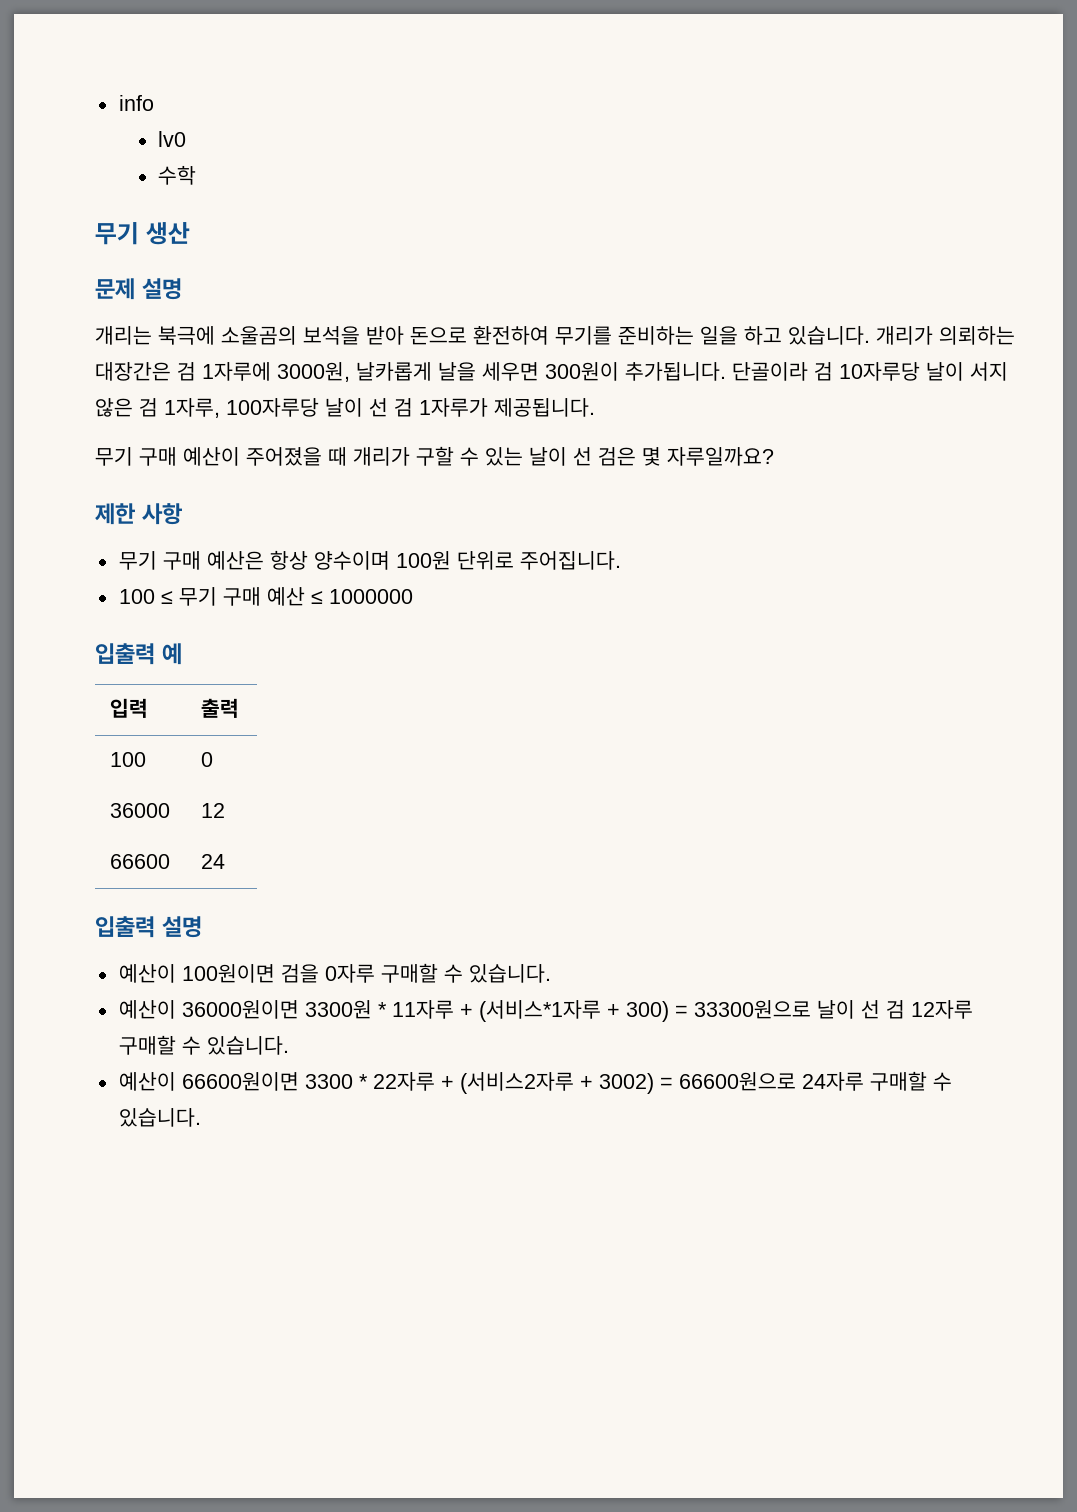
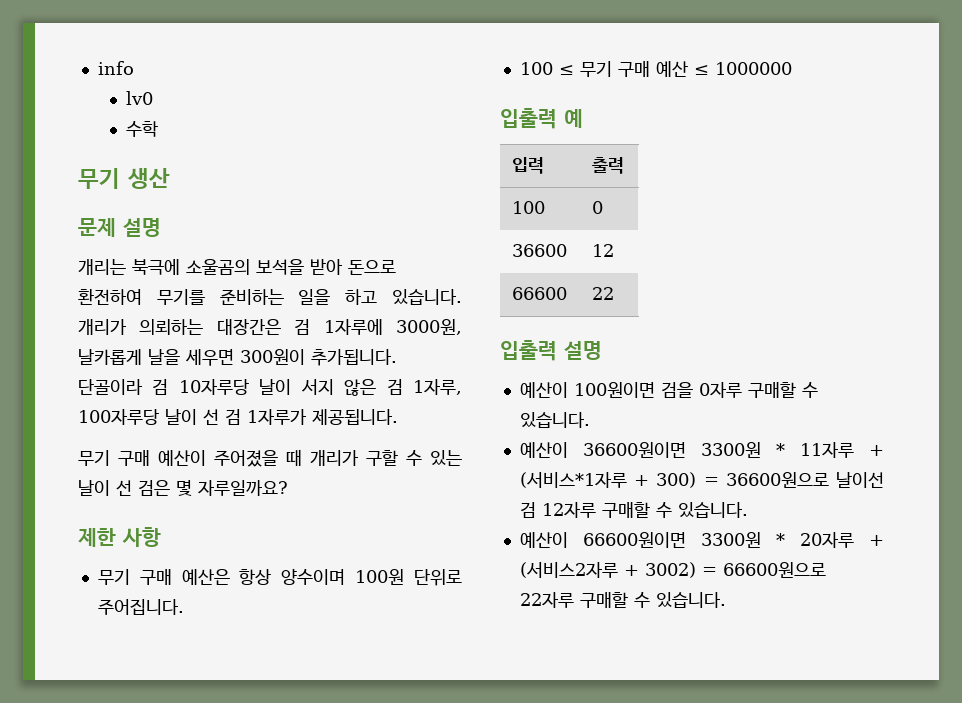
[110,803,171,818] 36000 -> [512,244,568,257] 36600
[201,854,226,869] 24 -> [592,287,615,300] 22
[181,1000,299,1019] 36000원이면 -> [582,442,686,458] 36600원이면
[693,1000,880,1019] 33300원으로 날이 선 -> [725,472,884,488] 36600원으로 날이선
[304,1072,435,1091] 3300 * 22자루 -> [700,532,854,548] 3300원 * 20자루
[801,1072,864,1091] 24자루 -> [519,592,574,608] 22자루

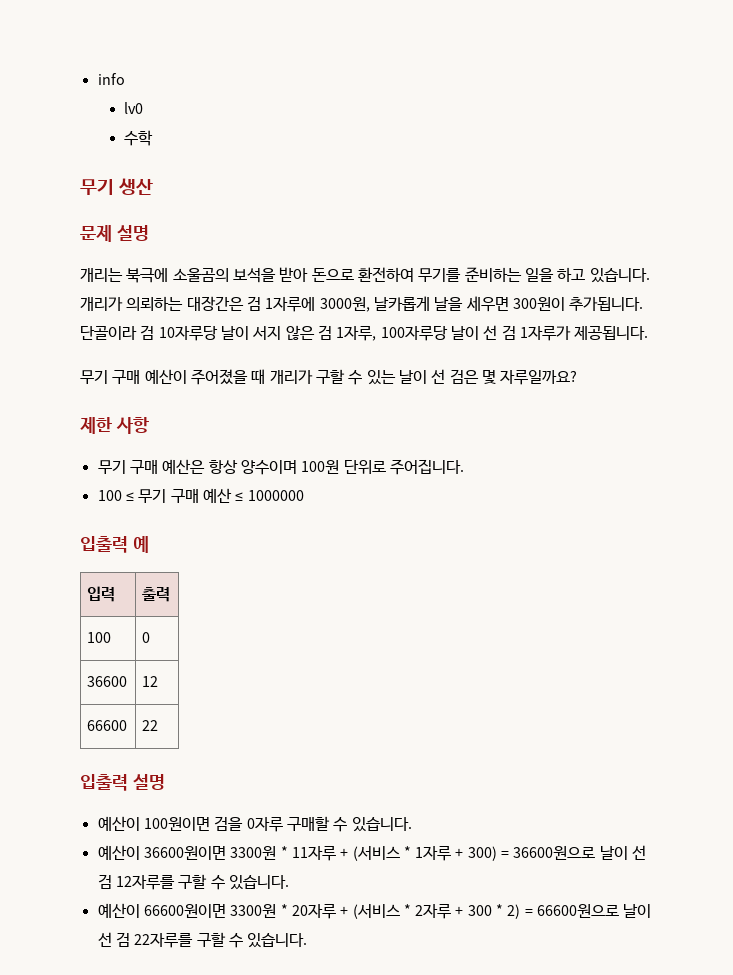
[519,472,627,488] (서비스*1자루 -> [352,846,452,861] (서비스 * 1자루
[836,472,884,488] [519,502,650,518] 날이선 검 12자루 구매할 -> [599,845,647,860] [97,874,208,890] 날이 선 검 12자루를 구할
[519,562,826,578] [519,592,628,608] (서비스2자루 + 3002) = 66600원으로 22자루 구매할 -> [352,904,652,919] [97,932,226,948] (서비스 * 2자루 + 300 * 2) = 66600원으로 날이 선 검 22자루를 구할

